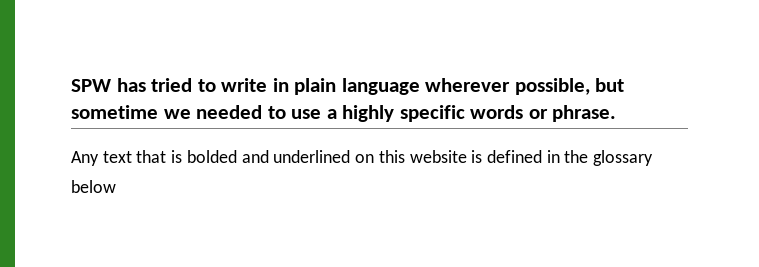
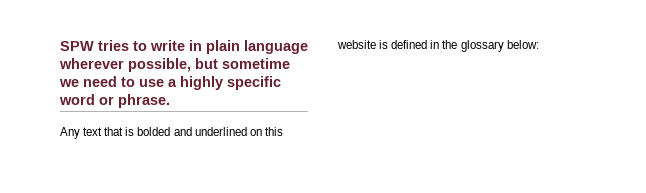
[116,78,193,92] has tried -> [98,40,129,51] tries
[196,105,263,119] needed -> [83,76,117,87] need
[470,105,524,119] words -> [59,94,95,105] word
[71,180,116,193] below -> [506,40,539,49] below:

